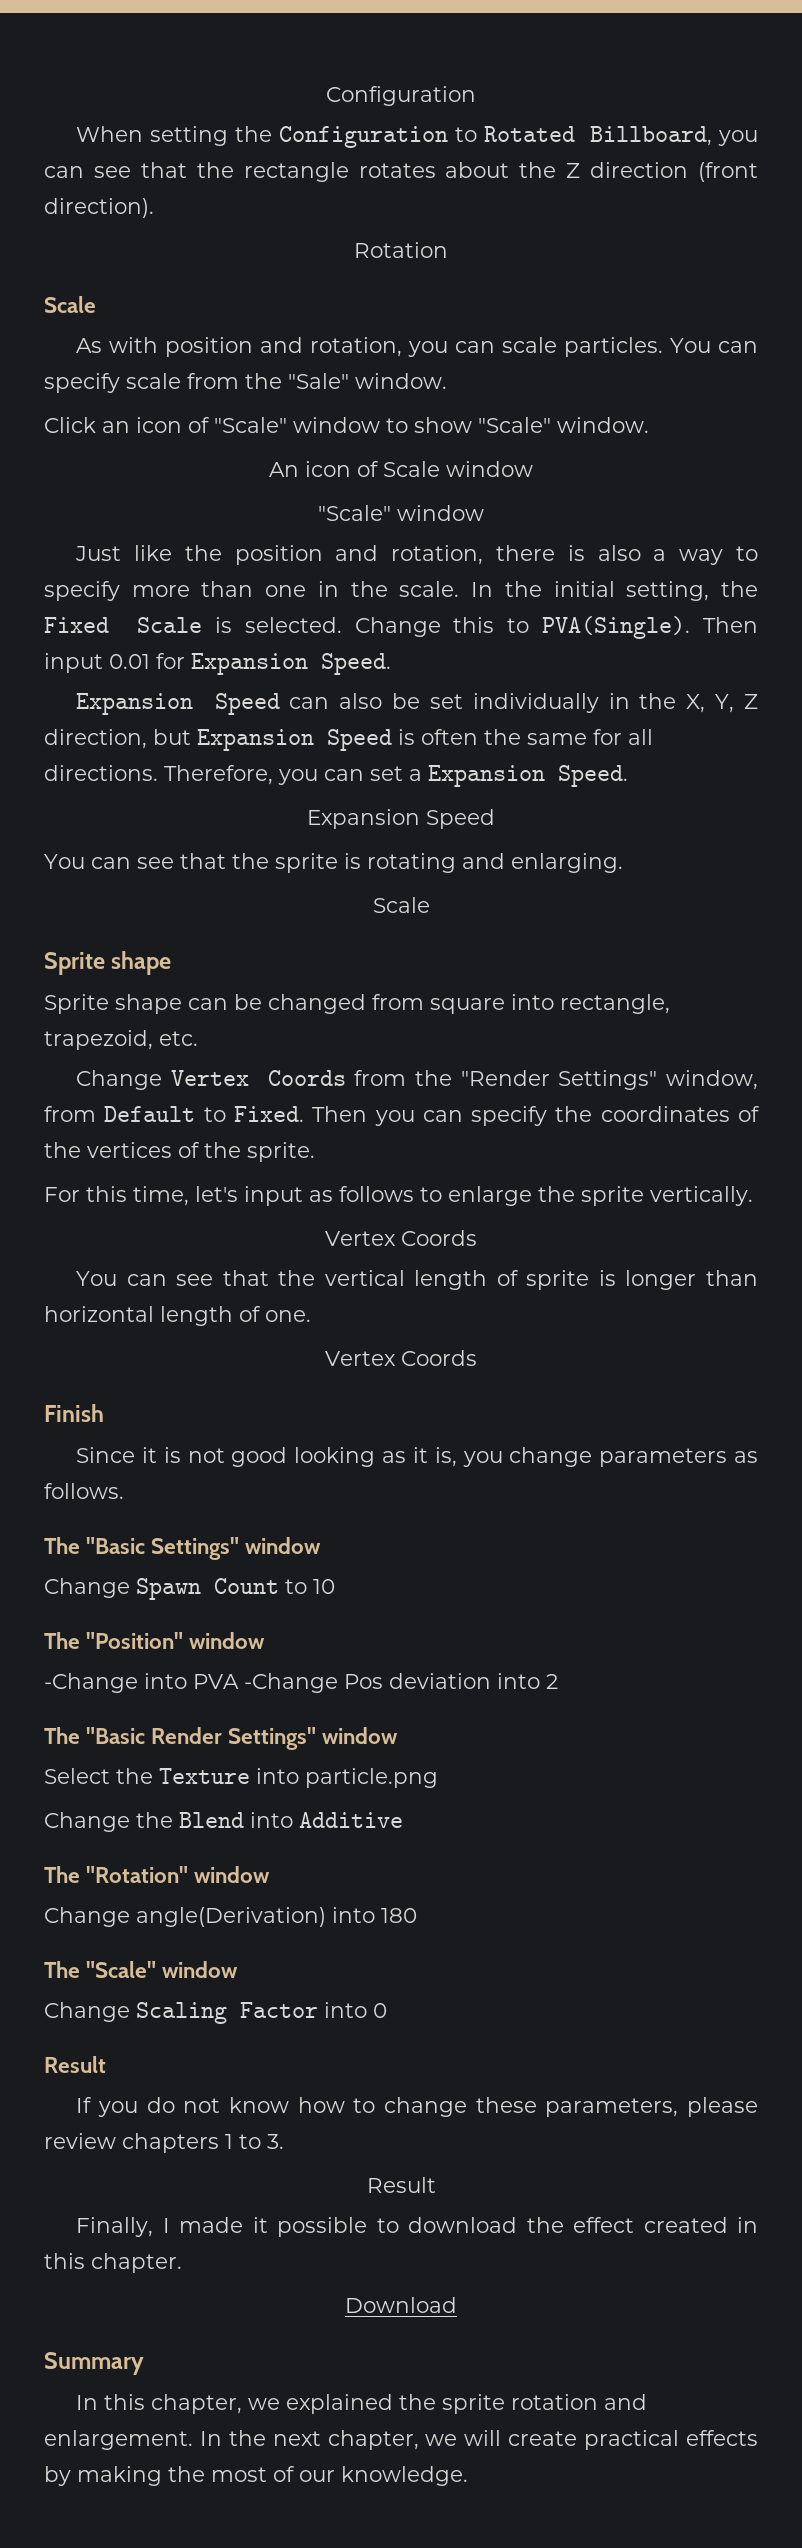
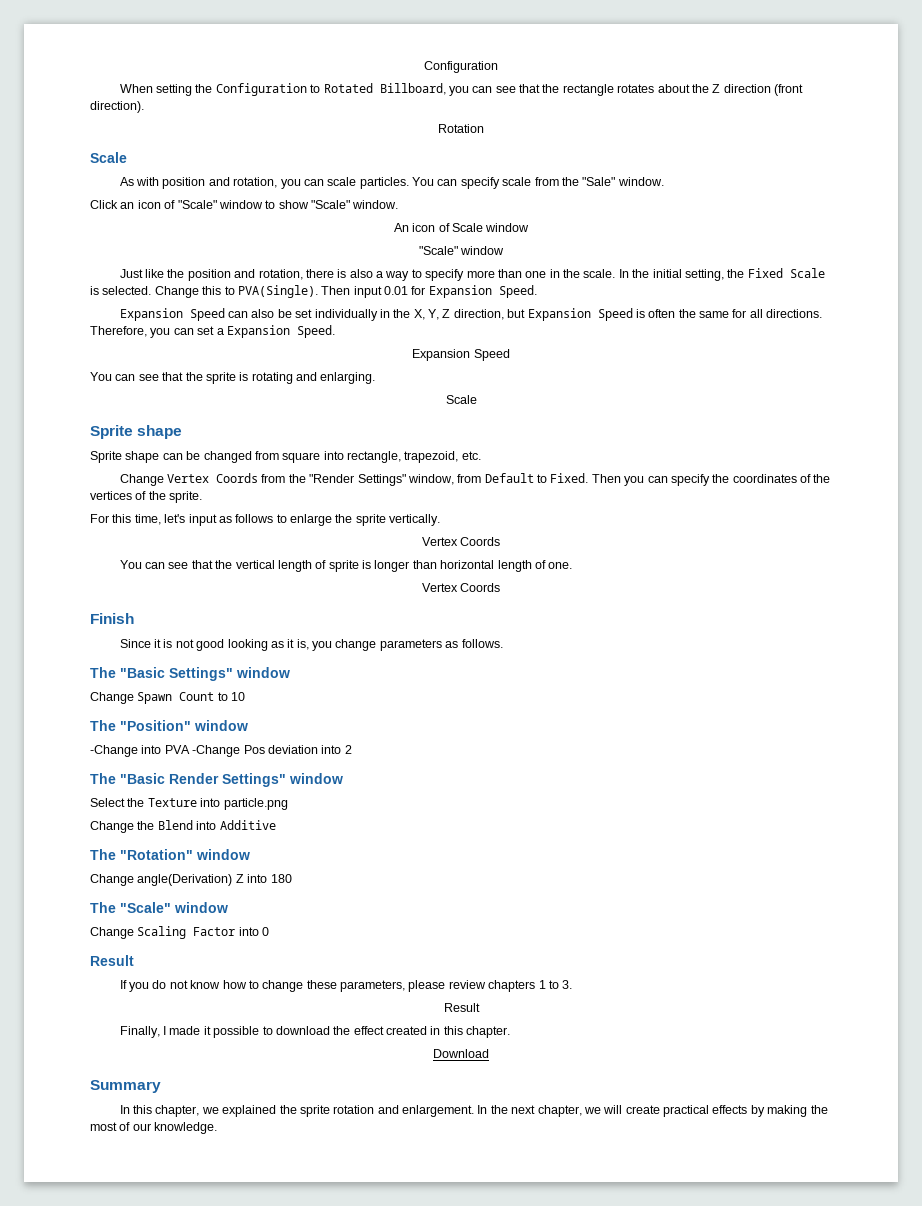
(326, 1917) none -> [235,874,244,883] Z

